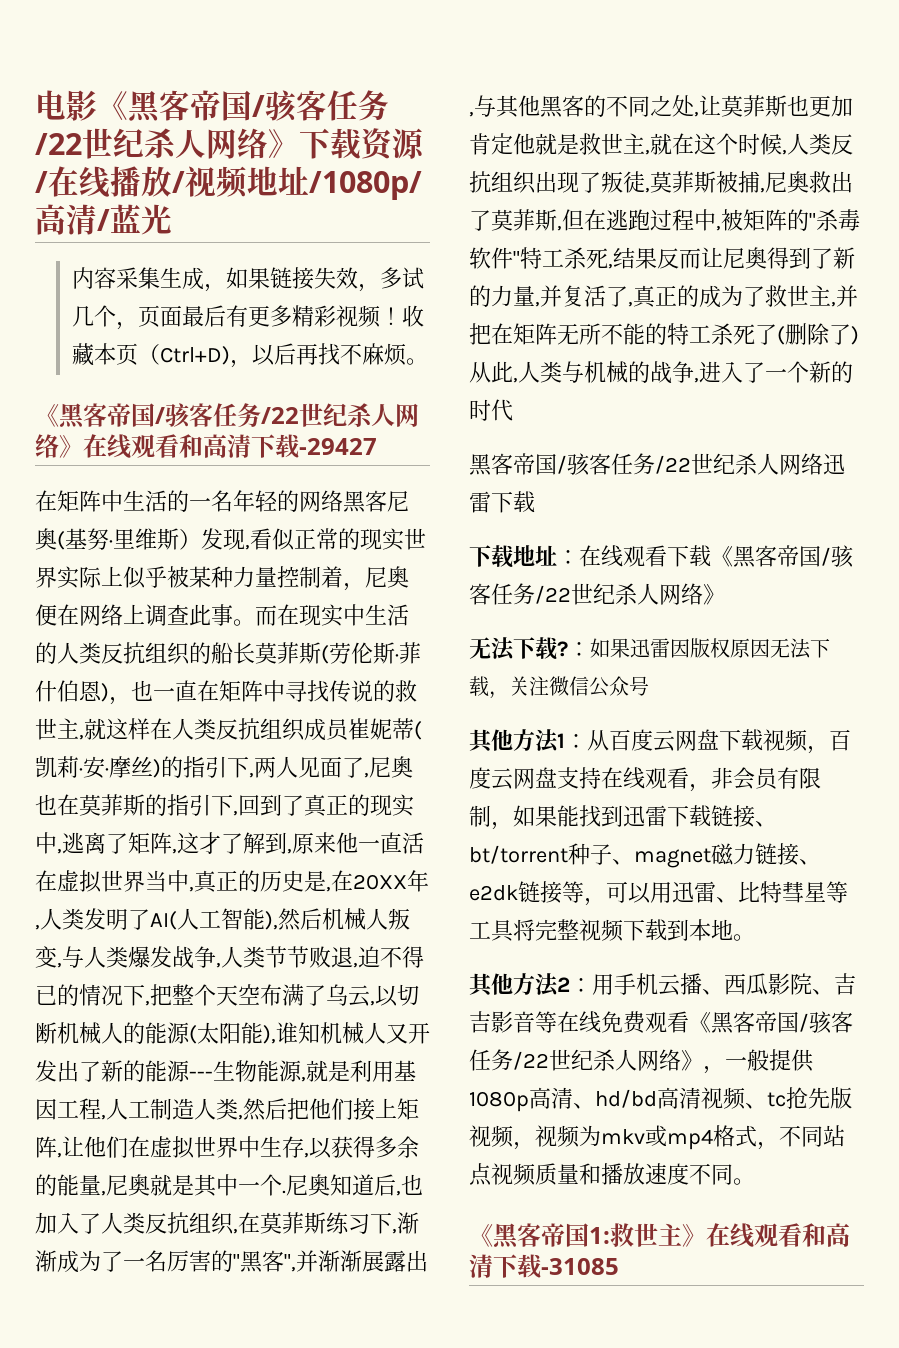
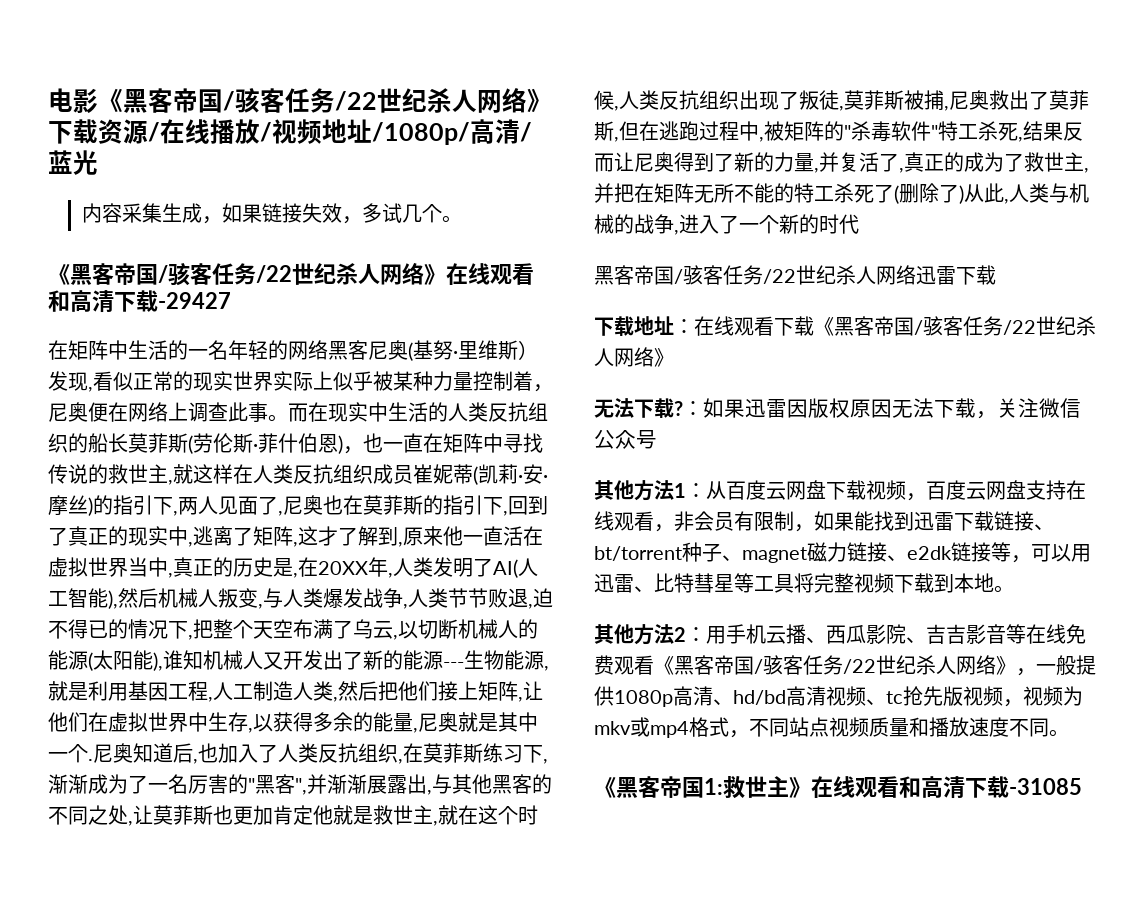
[115,305,424,330] [71,343,406,368] ，页面最后有更多精彩视频！收藏本页（Ctrl+D)，以后再找不麻烦 -> (443, 213) none

